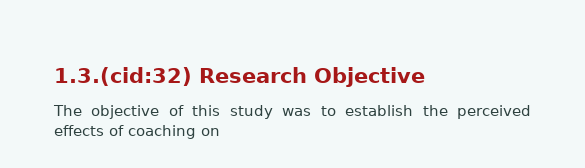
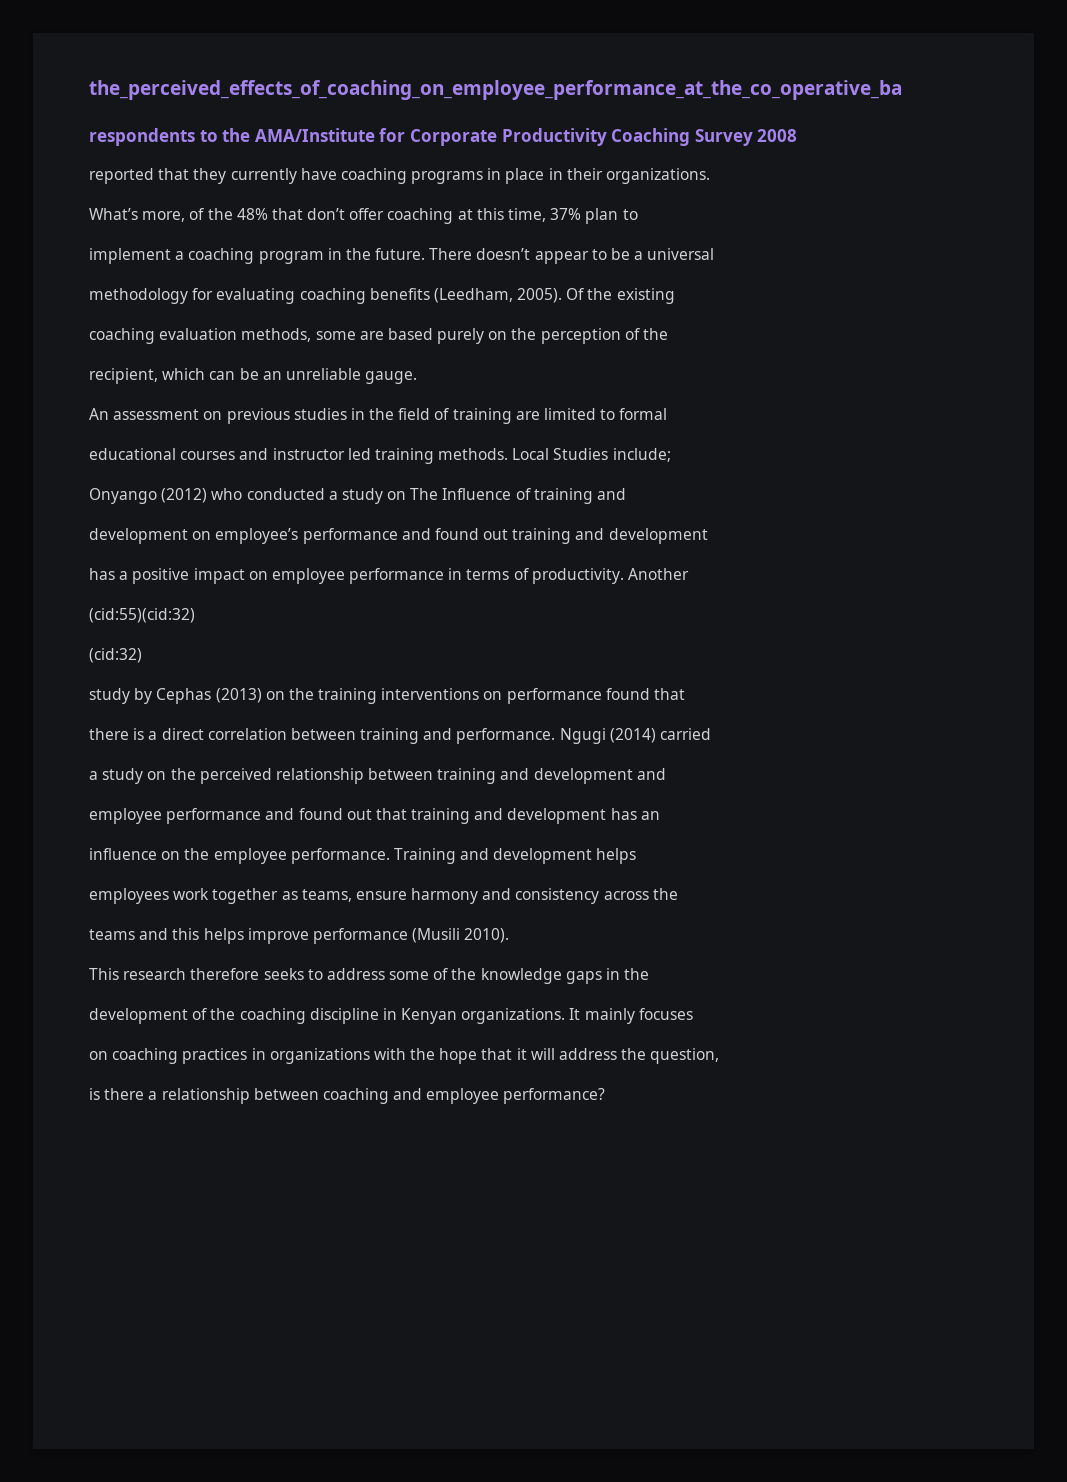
[54,67,425,87] [53,105,532,119] [54,125,220,139] 1.3.(cid:32) Research Objective // The objective of this study was to establish the perceived effects of coaching on -> [89,80,902,100] [89,128,798,146] [89,168,711,184] [89,208,638,224] [89,248,715,264] [89,288,675,304] [89,328,669,344] [89,368,418,384] [89,408,668,424] [89,448,671,464] [89,488,627,504] [89,528,708,544] [89,568,690,584] [89,608,195,623] [89,648,142,663] [89,688,686,704] [89,728,712,744] [89,768,666,784] [89,808,660,824] [89,848,637,864] [89,888,678,904] [89,928,510,944] [89,968,650,984] [89,1008,693,1024] [89,1048,720,1064] [89,1088,606,1104] the_perceived_effects_of_coaching_on_employee_performance_at_the_co_operative_ba // respondents to the AMA/Institute for Corporate Productivity Coaching Survey 2008 // reported that they currently have coaching programs in place in their organizations. // What’s more, of the 48% that don’t offer coaching at this time, 37% plan to // implement a coaching program in the future. There doesn’t appear to be a universal // methodology for evaluating coaching benefits (Leedham, 2005). Of the existing // coaching evaluation methods, some are based purely on the perception of the // recipient, which can be an unreliable gauge. // An assessment on previous studies in the field of training are limited to formal // educational courses and instructor led training methods. Local Studies include; // Onyango (2012) who conducted a study on The Influence of training and // development on employee’s performance and found out training and development // has a positive impact on employee performance in terms of productivity. Another // (cid:55)(cid:32) // (cid:32) // study by Cephas (2013) on the training interventions on performance found that // there is a direct correlation between training and performance. Ngugi (2014) carried // a study on the perceived relationship between training and development and // employee performance and found out that training and development has an // influence on the employee performance. Training and development helps // employees work together as teams, ensure harmony and consistency across the // teams and this helps improve performance (Musili 2010). // This research therefore seeks to address some of the knowledge gaps in the // development of the coaching discipline in Kenyan organizations. It mainly focuses // on coaching practices in organizations with the hope that it will address the question, // is there a relationship between coaching and employee performance?

